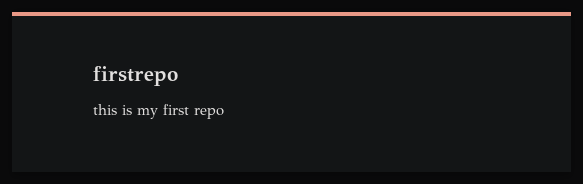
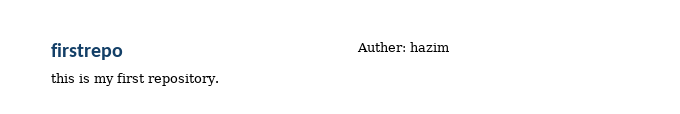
[194,108,224,119] repo -> [148,74,219,86] [357,42,449,52] repository. // Auther: hazim

